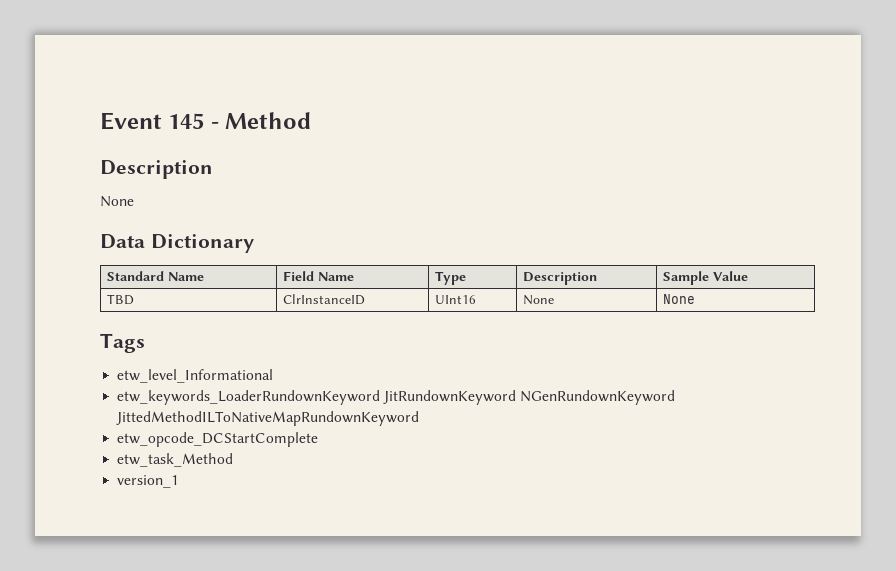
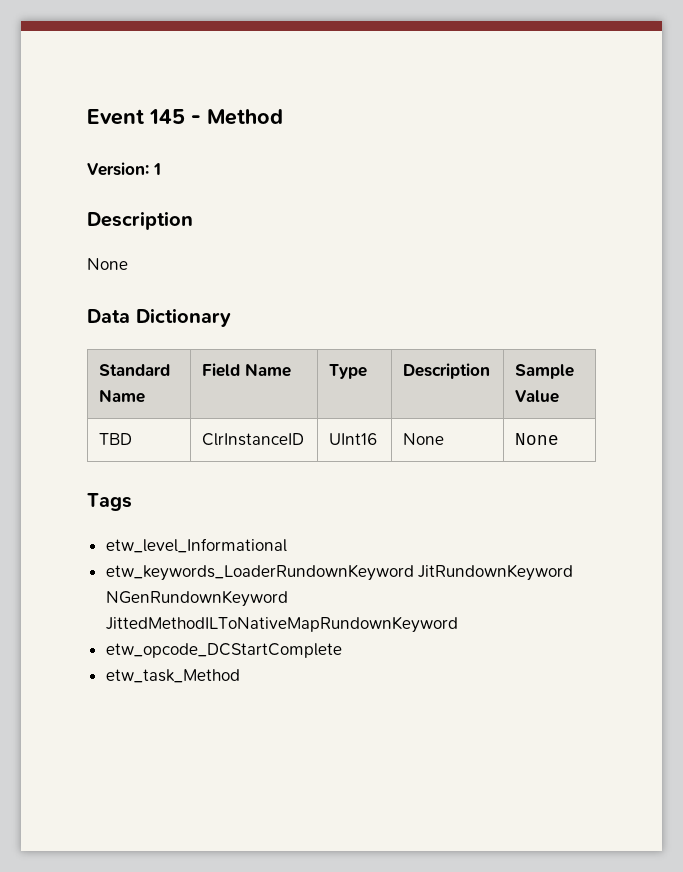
(312, 120) none -> [87,162,161,176] // Version: 1
[117,475,179,488] // version_1 -> (240, 676) none

